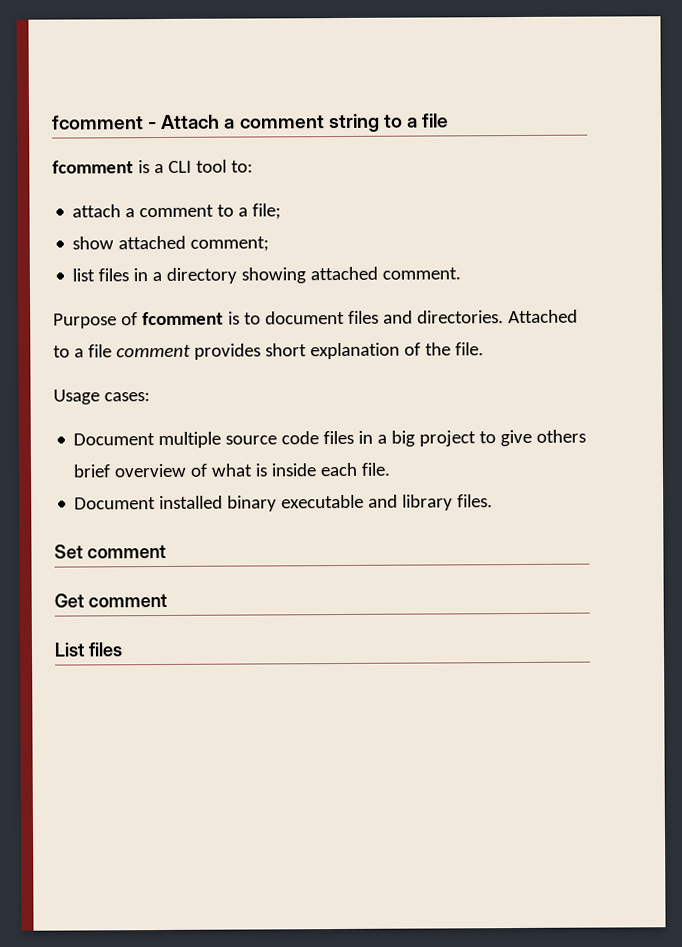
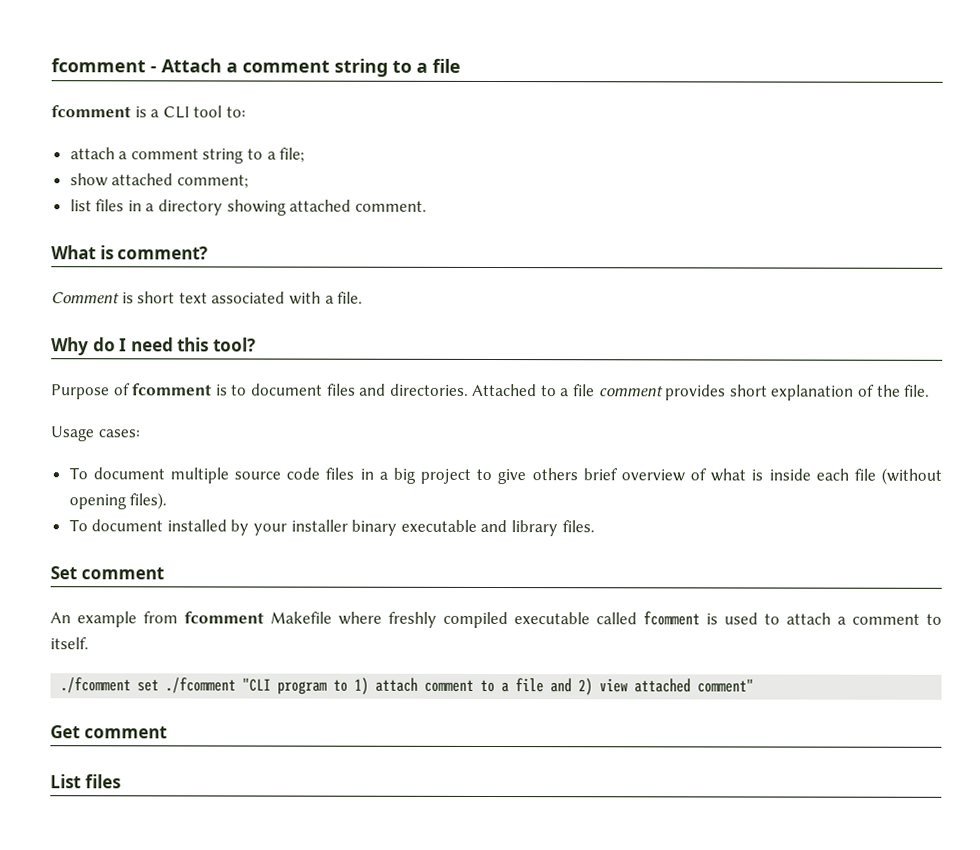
(215, 211) none -> [202,148,245,164] string
(462, 273) none -> [51,245,209,260] [51,291,364,305] [51,337,256,356] // What is comment? // Comment is short text associated with a file. // Why do I need this tool?
[73,433,156,446] Document -> [68,467,165,480] To document
[361,462,392,476] [74,495,224,510] file. // Document installed -> [853,467,942,485] [68,492,168,510] [68,519,348,536] file (without opening files). // To document installed by your installer
(166, 551) none -> [50,611,942,629] [50,637,89,650] [60,677,755,696] // An example from fcomment Makefile where freshly compiled executable called fcomment is used to attach a comment to itself. // ./fcomment set ./fcomment "CLI program to 1) attach comment to a file and 2) view attached comment"

